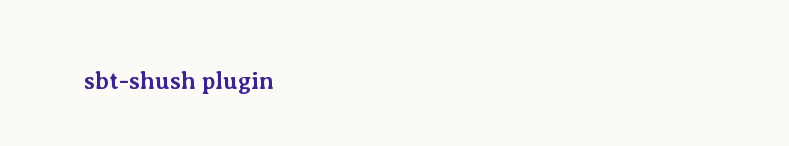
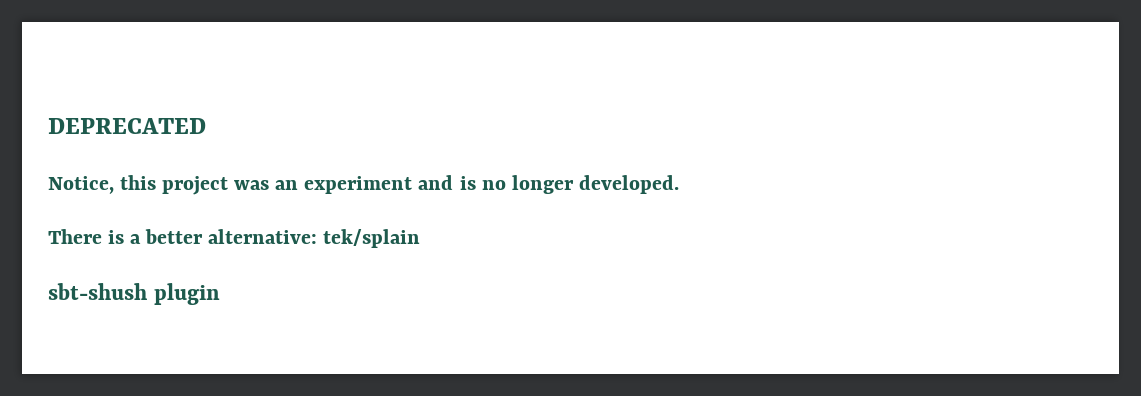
(84, 80) none -> [48,118,206,134] [48,175,679,195] [48,229,421,248] DEPRECATED // Notice, this project was an experiment and is no longer developed. // There is a better alternative: tek/splain //

